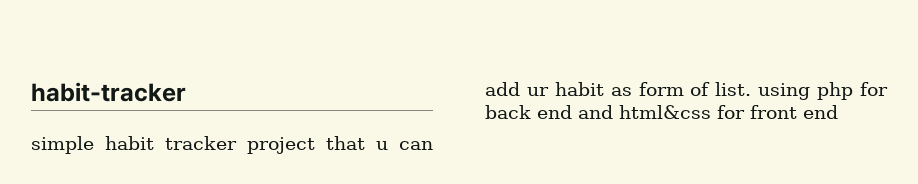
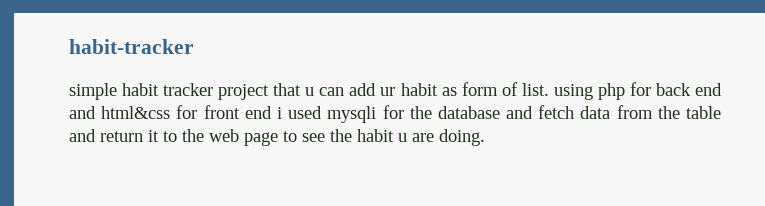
(838, 112) none -> [276,105,721,123] [69,129,485,146] i used mysqli for the database and fetch data from the table and return it to the web page to see the habit u are doing.

